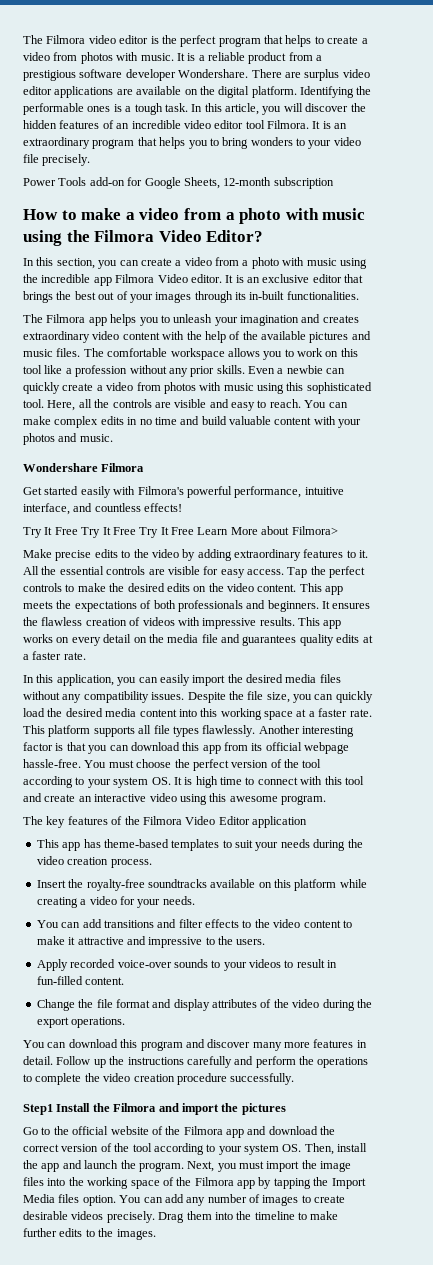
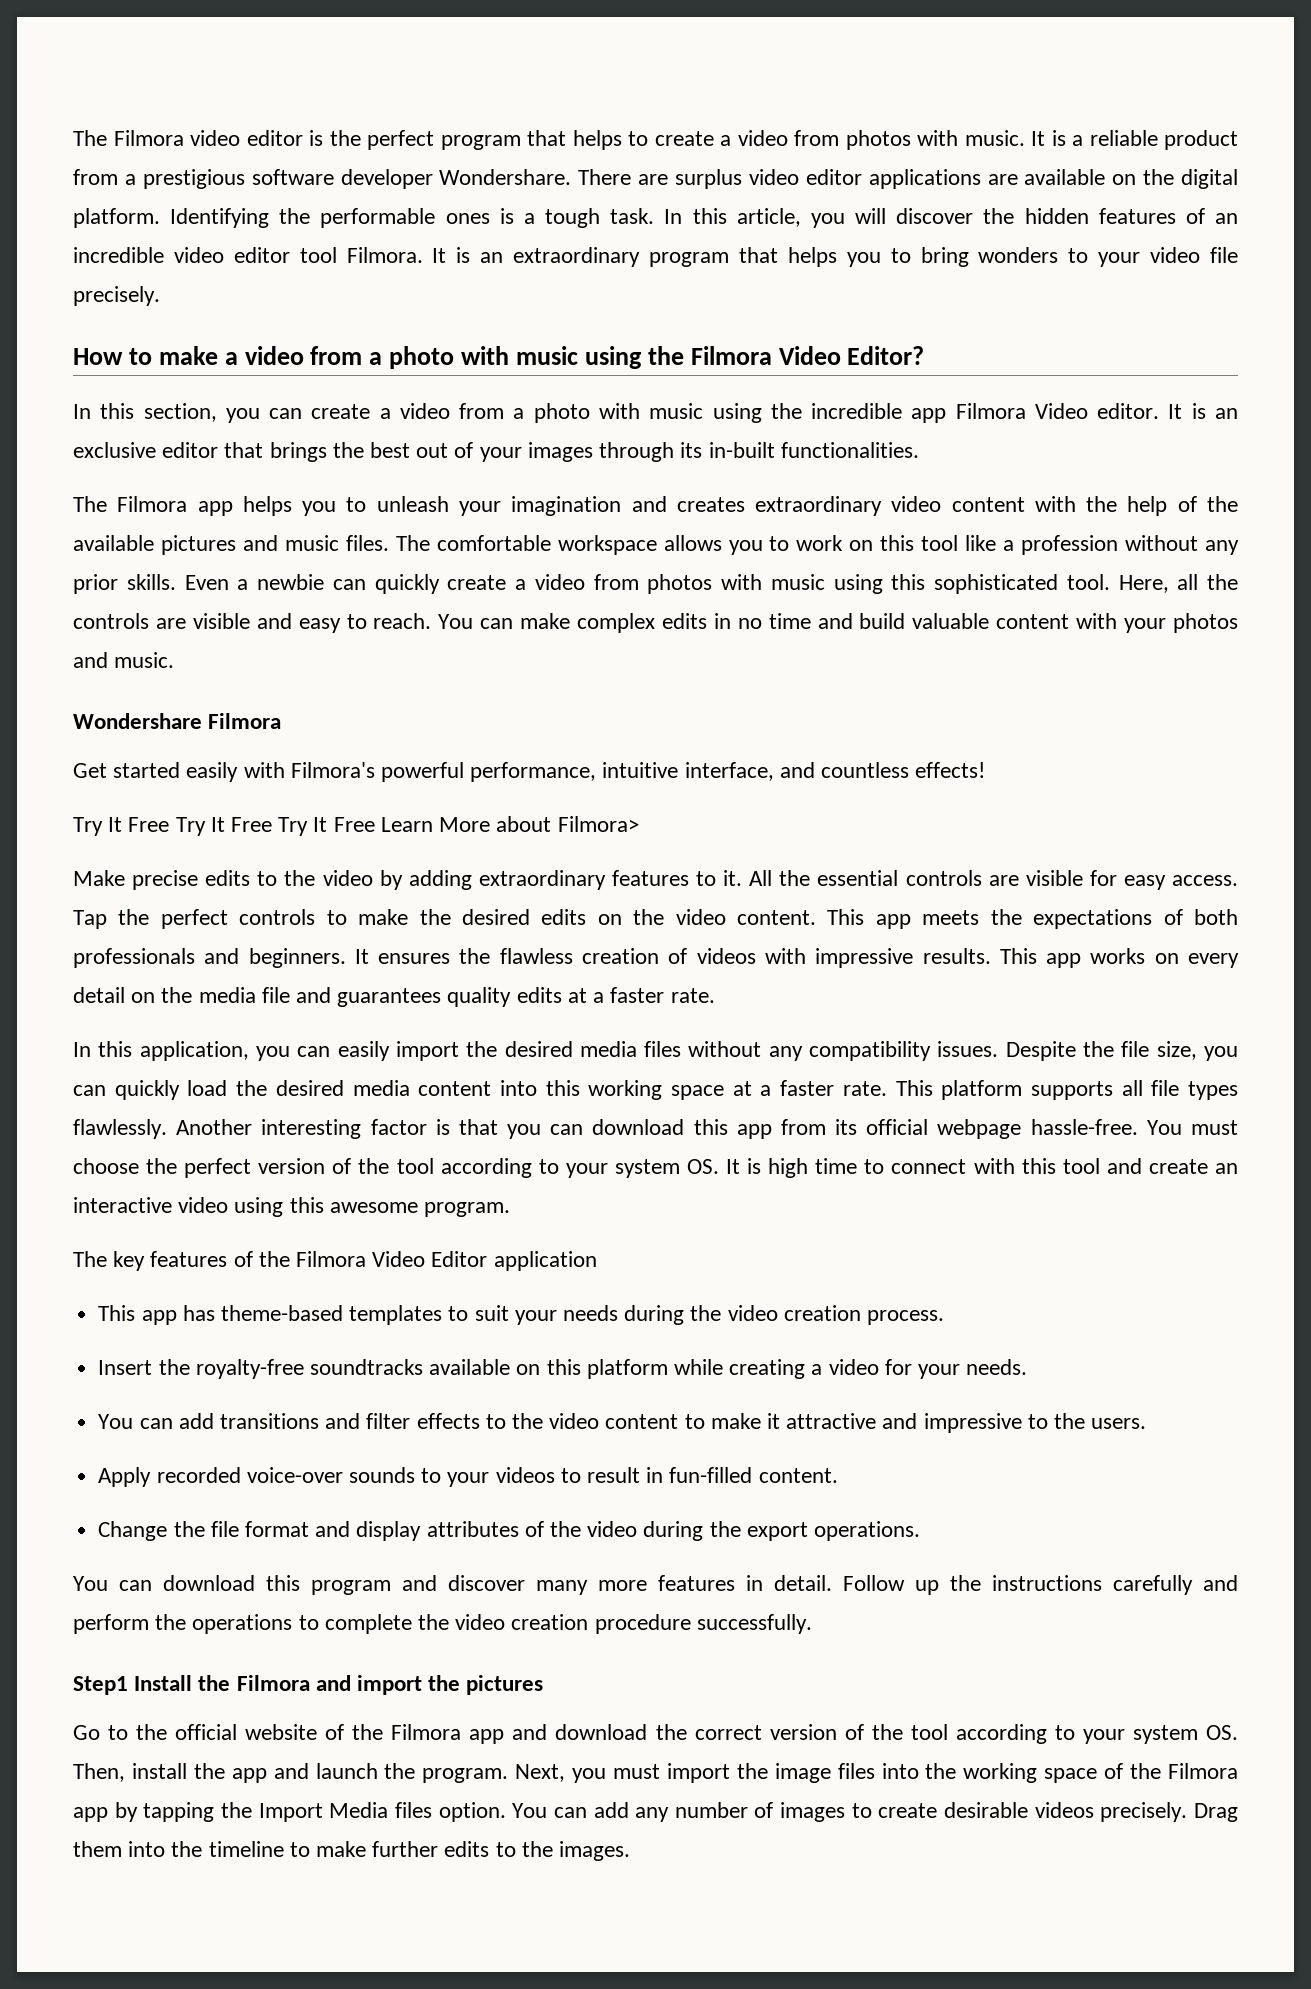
[23,177,334,189] // Power Tools add-on for Google Sheets, 12-month subscription -> (160, 296) none

